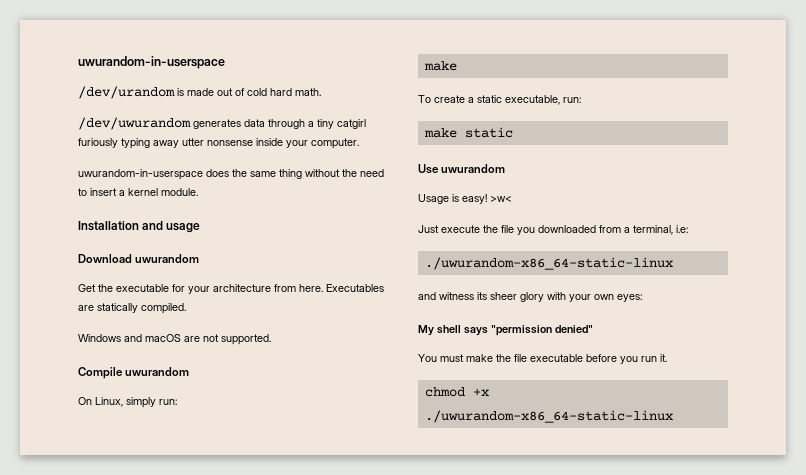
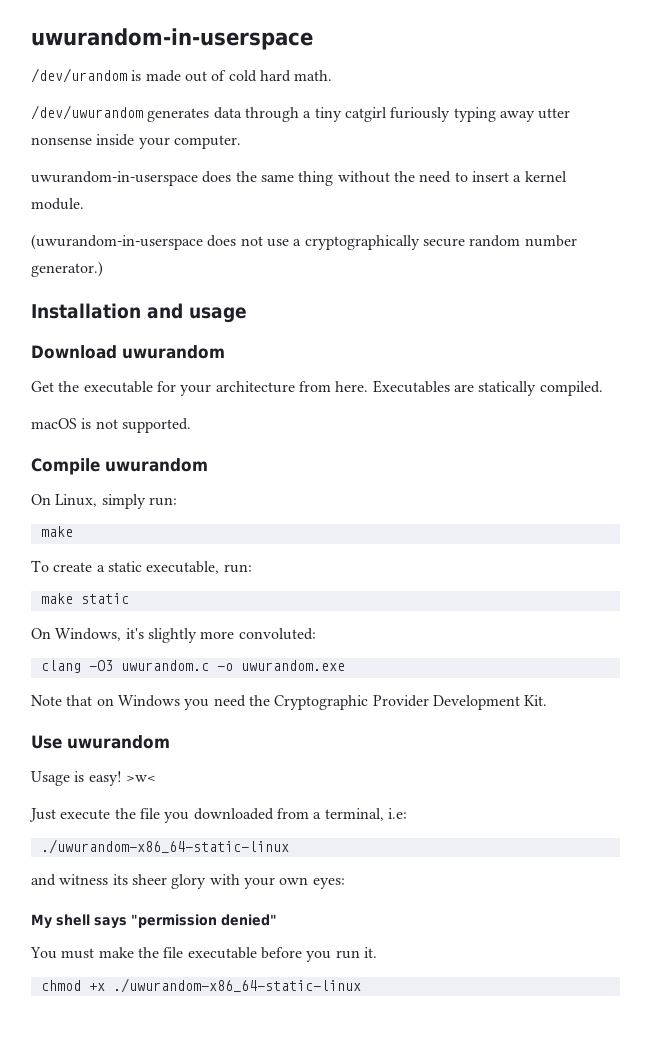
(198, 192) none -> [31,234,577,250] [31,261,103,277] // (uwurandom-in-userspace does not use a cryptographically secure random number generator.)
[78,334,200,342] Windows and macOS are -> [31,418,92,429] macOS is
(513, 132) none -> [31,628,316,643] [40,660,345,673] [31,695,548,710] // On Windows, it's slightly more convoluted: // clang -O3 uwurandom.c -o uwurandom.exe // Note that on Windows you need the Cryptographic Provider Development Kit.

